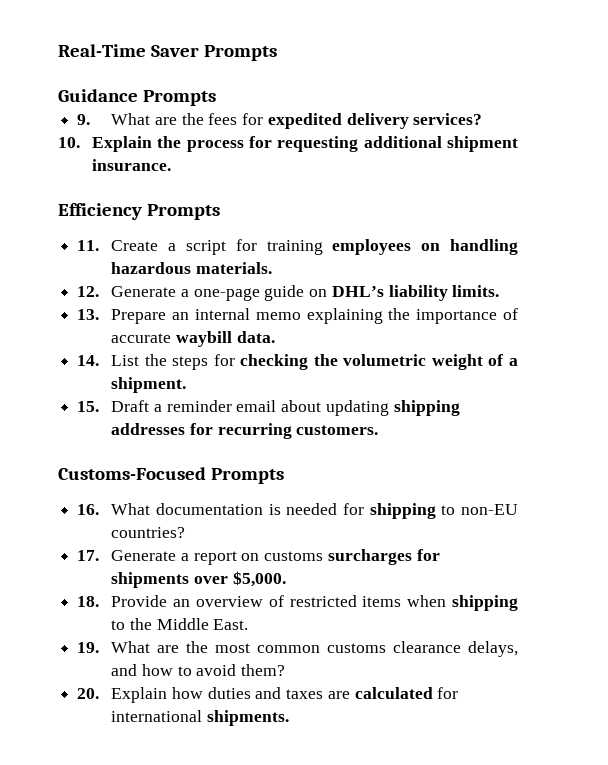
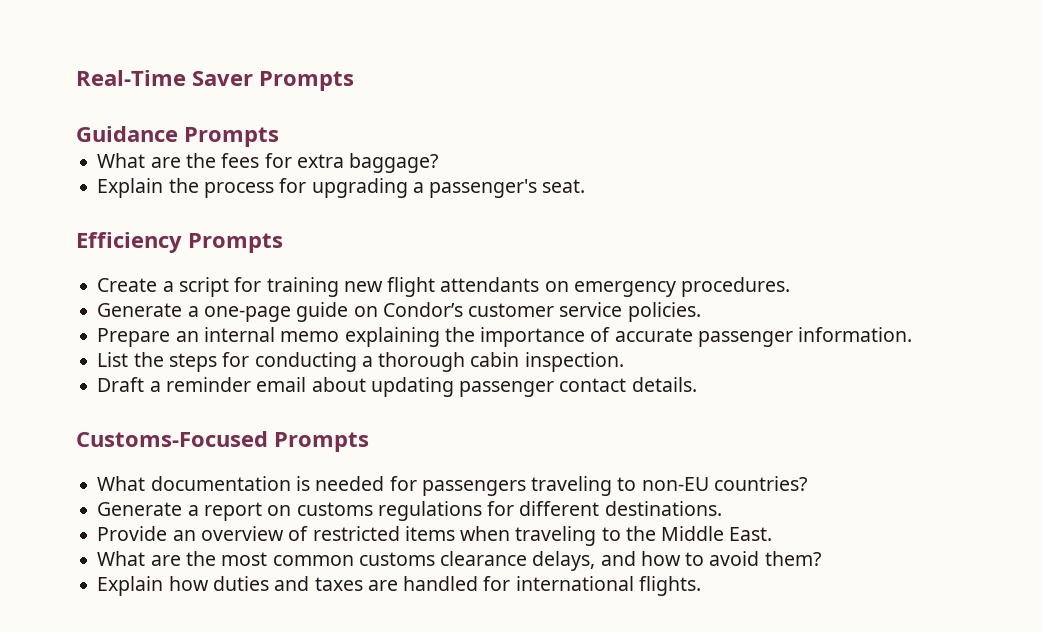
[77,114,91,125] 9. -> (279, 137) none
[267,113,483,129] [58,136,518,152] [91,159,171,171] expedited delivery services? // 10. Explain the process for requesting additional shipment insurance. -> [296,153,439,173] [97,178,586,198] extra baggage? // Explain the process for upgrading a passenger's seat.
[77,240,100,251] 11. -> (283, 243) none
[332,239,518,255] [111,262,272,274] [77,286,100,297] employees on handling hazardous materials. // 12. -> [343,277,791,297] new flight attendants on emergency procedures. //
[331,285,500,301] [77,309,100,320] DHL’s liability limits. // 13. -> [382,302,701,322] Condor’s customer service policies. //
[175,331,275,347] [77,355,100,366] waybill data. // 14. -> [697,327,913,347] passenger information. //
[240,354,519,370] [111,377,187,393] [77,401,100,412] checking the volumetric weight of a shipment. // 15. -> [254,352,624,372] conducting a thorough cabin inspection. //
[393,400,460,416] [111,423,379,439] shipping addresses for recurring customers. -> [459,377,697,397] passenger contact details.
[77,504,100,515] 16. -> (369, 442) none
[369,503,436,519] shipping -> [421,476,613,496] passengers traveling
[77,550,100,561] 17. -> (807, 483) none
[327,549,440,565] [111,571,286,588] [77,596,100,607] surcharges for shipments over $5,000. // 18. -> [377,501,722,521] regulations for different destinations. //
[451,595,518,611] shipping -> [515,526,597,546] traveling
[77,642,100,653] 19. -> (773, 534) none
[77,688,100,699] 20. -> (821, 558) none
[354,687,433,699] calculated -> [403,576,479,591] handled
[206,710,289,726] shipments. -> [638,576,701,596] flights.

